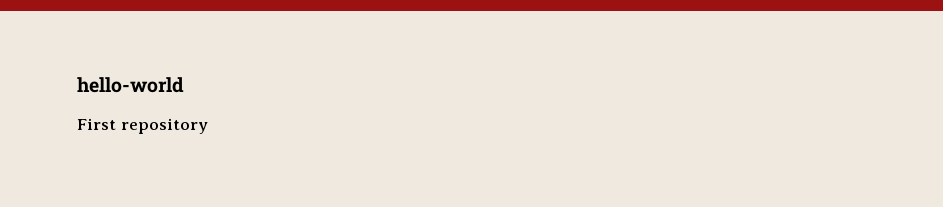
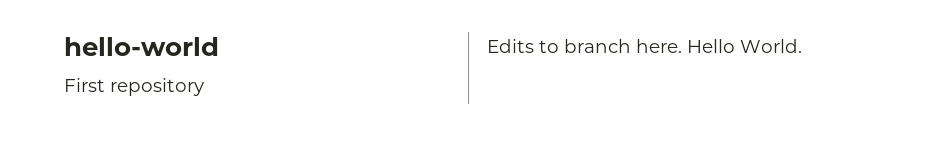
(208, 126) none -> [487,39,802,53] // Edits to branch here. Hello World.

